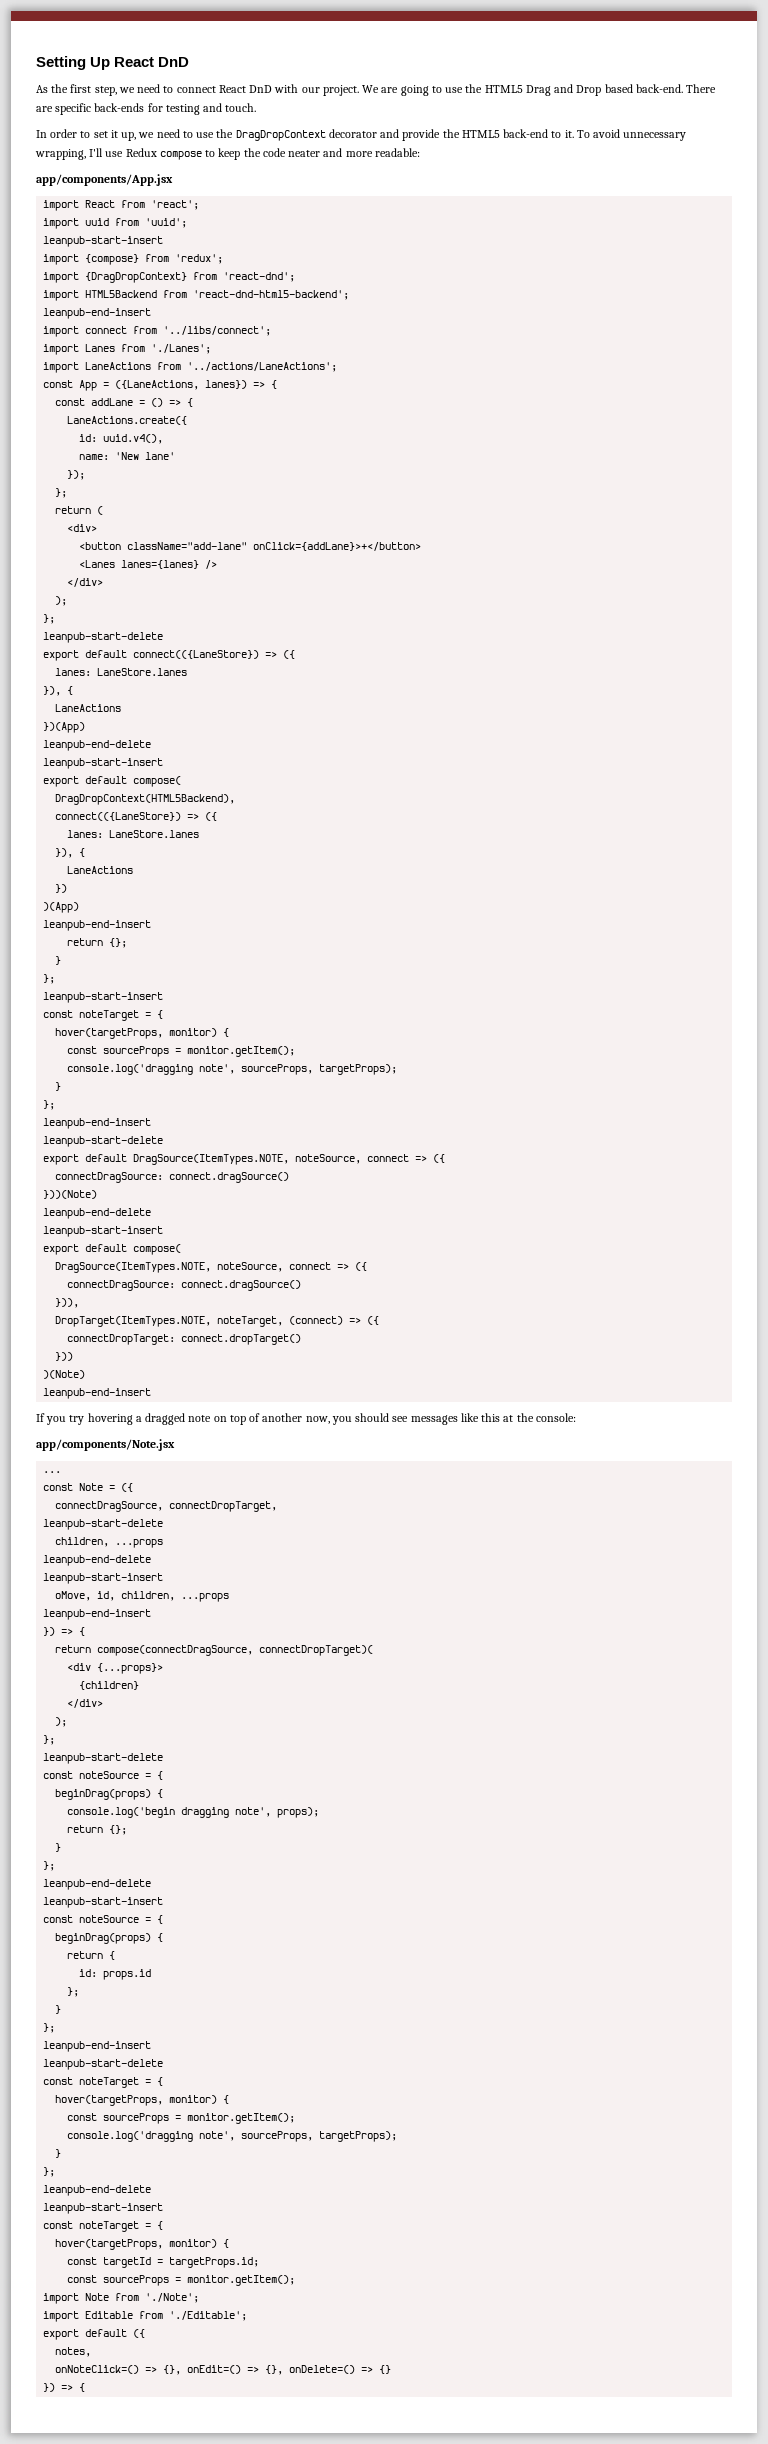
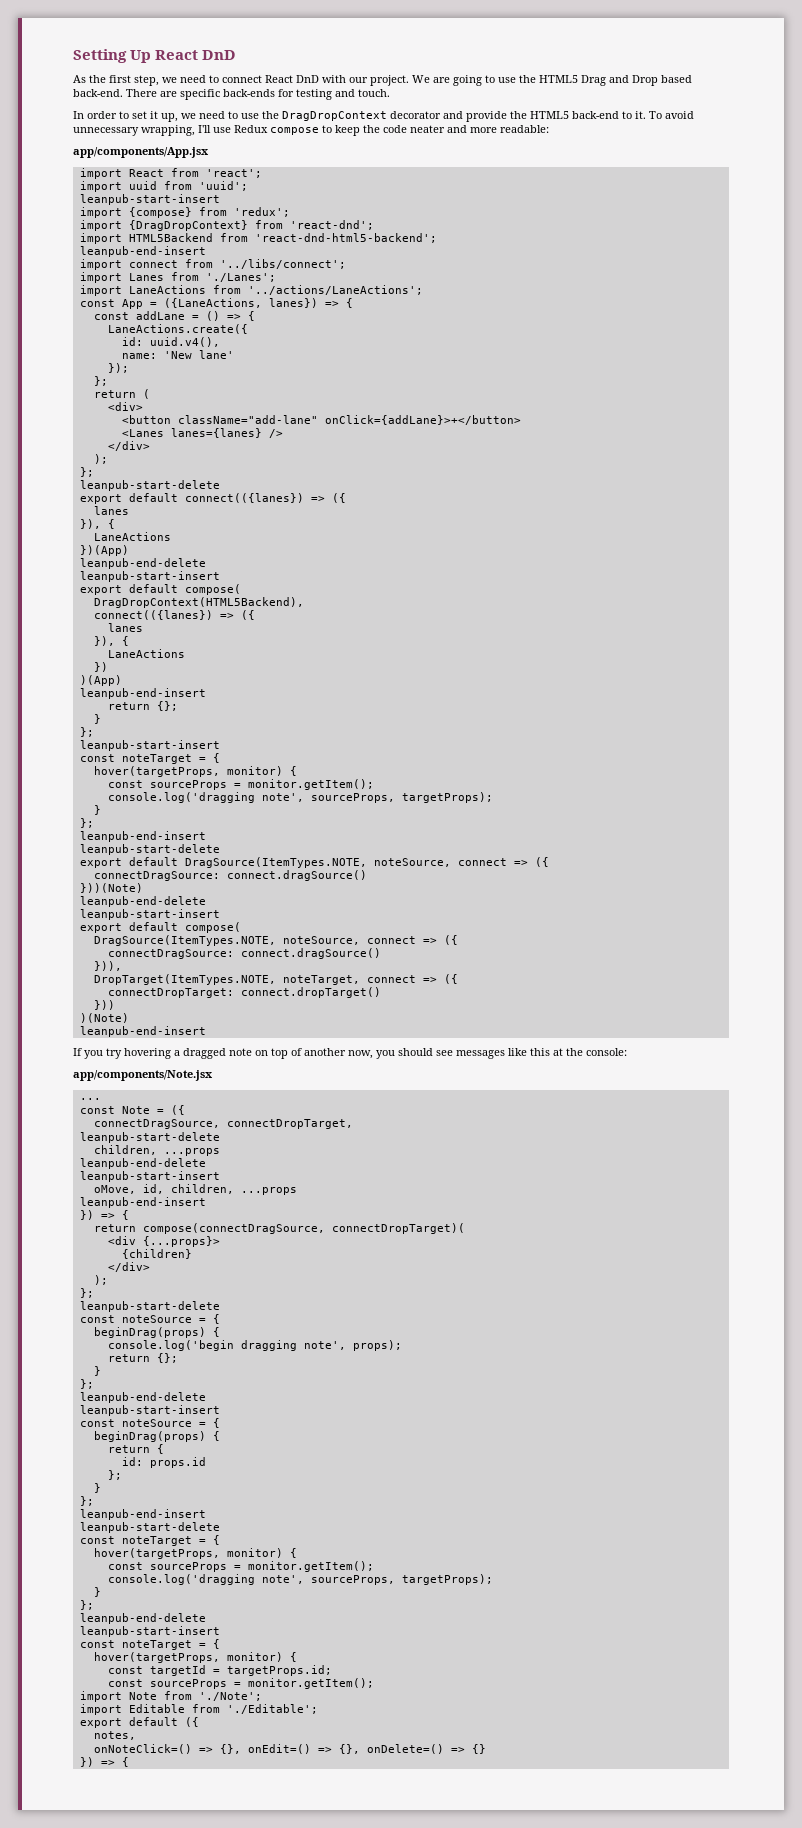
[133,650,296,659] [55,668,188,676] connect(({LaneStore}) => ({ // lanes: LaneStore.lanes -> [184,493,346,503] [93,506,129,515] connect(({lanes}) => ({ // lanes
[55,812,218,821] [67,830,200,838] connect(({LaneStore}) => ({ // lanes: LaneStore.lanes -> [93,610,255,620] [107,623,143,632] connect(({lanes}) => ({ // lanes
[289,1316,344,1325] (connect) -> [366,975,416,983] connect

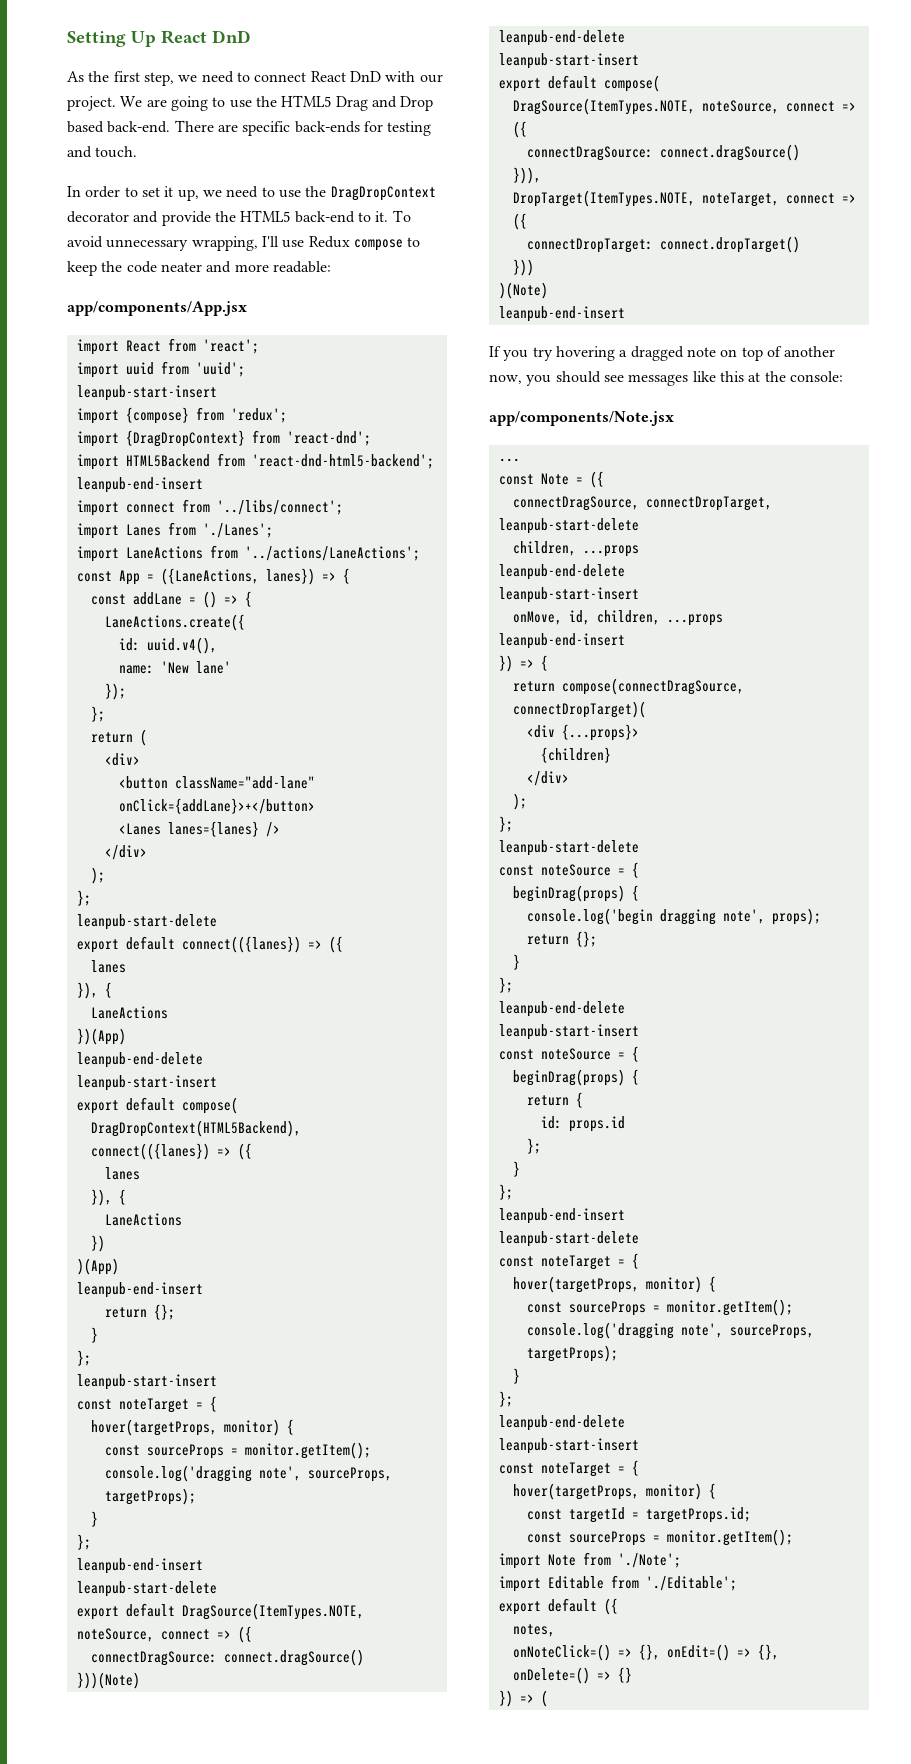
[93,1185,136,1194] oMove, -> [512,611,562,625] onMove,
[121,1757,129,1767] { -> [540,1690,548,1707] (

